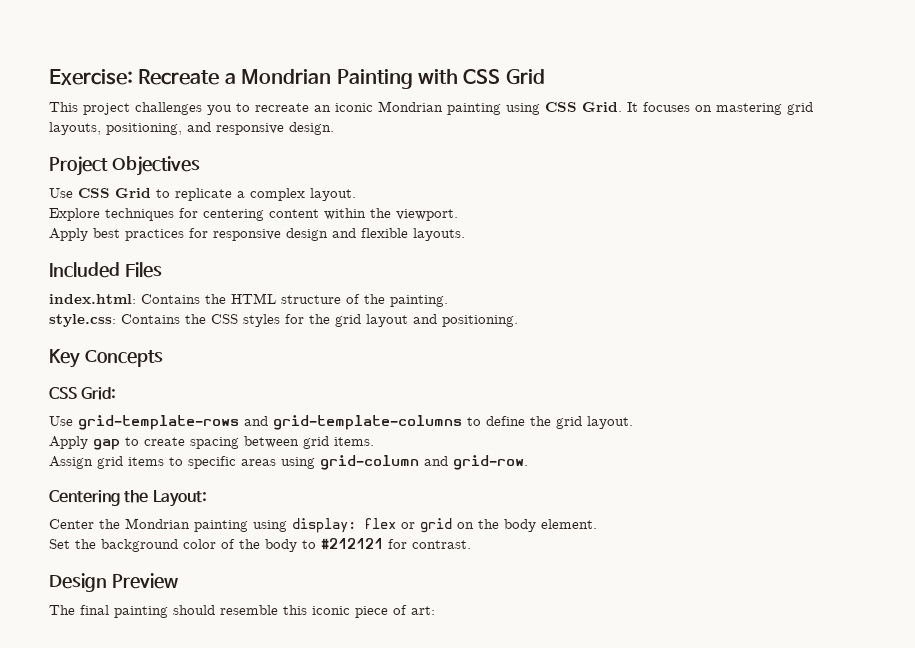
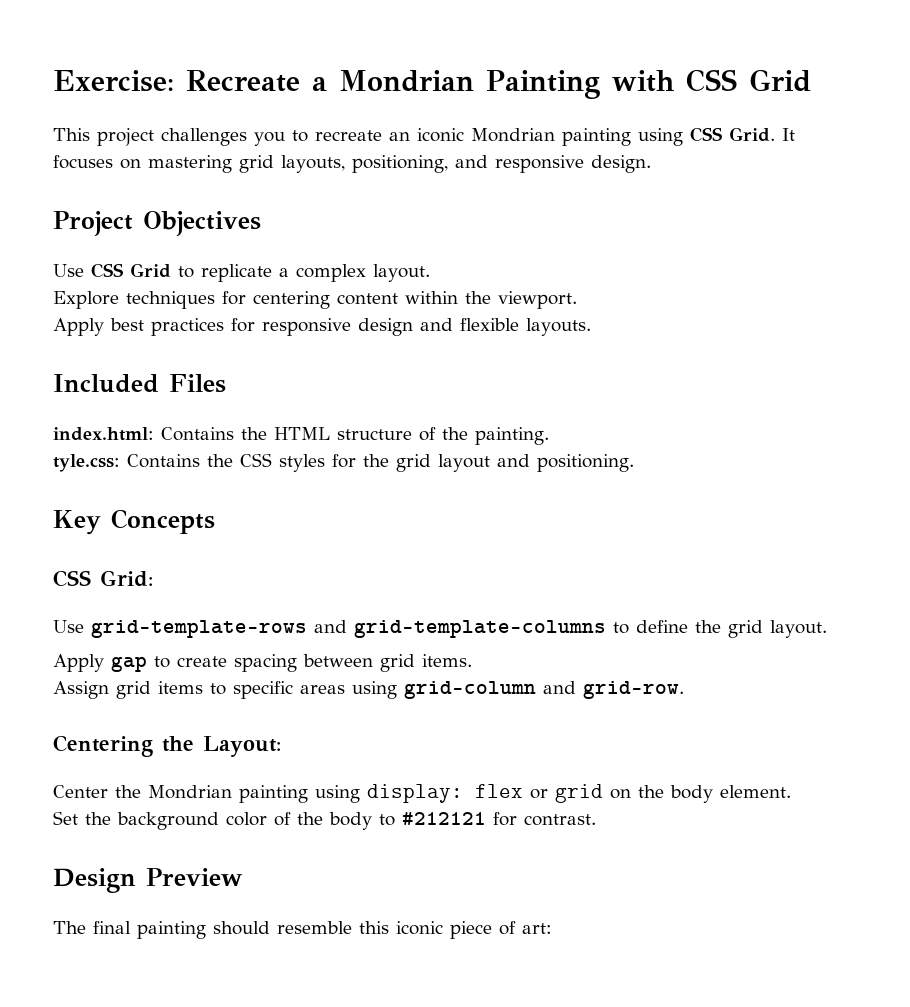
[49,314,116,327] style.css: -> [53,454,120,472] tyle.css:

